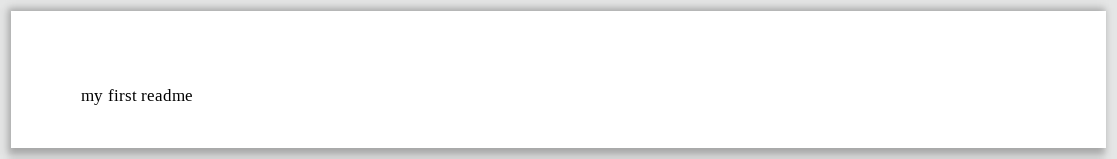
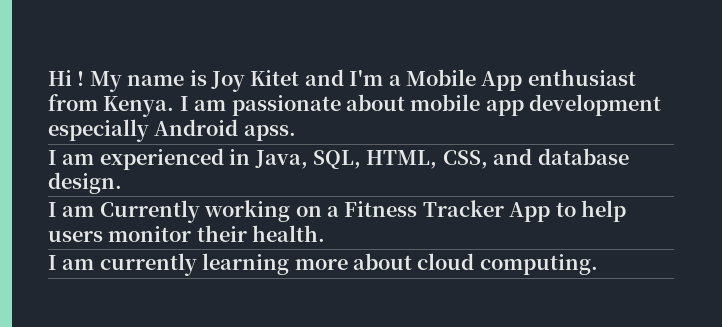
[81,89,194,105] my first readme -> [48,69,636,92] [48,94,662,117] [48,119,296,142] [48,148,629,170] [48,172,122,194] [48,200,626,223] [48,225,326,242] [48,253,598,276] Hi ! My name is Joy Kitet and I'm a Mobile App enthusiast from Kenya. I am passionate about mobile app development especially Android apss. // I am experienced in Java, SQL, HTML, CSS, and database design. // I am Currently working on a Fitness Tracker App to help users monitor their health. // I am currently learning more about cloud computing.

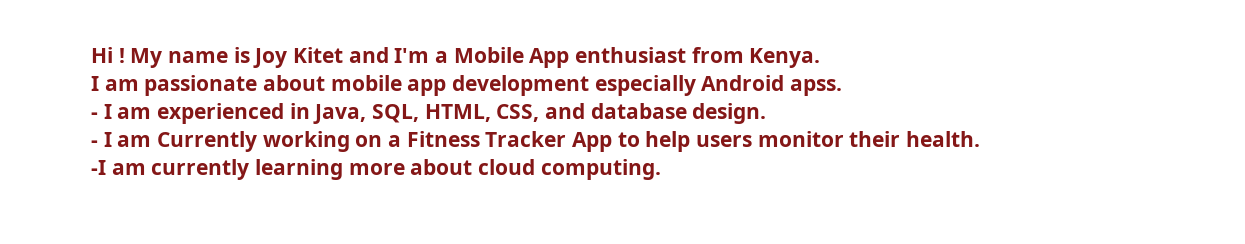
(175, 106) none -> (821, 58) //
(296, 133) none -> [91,112,98,119] -
(122, 183) none -> [91,140,98,147] -
[48,255,57,270] I -> [91,160,106,175] -I

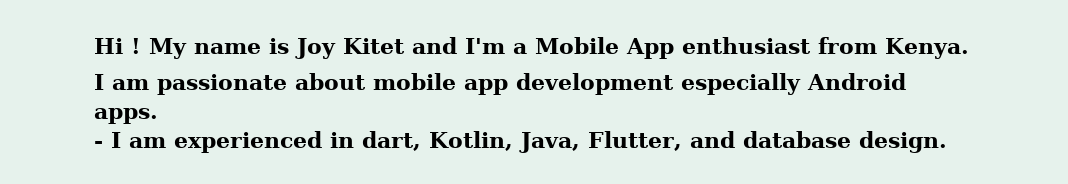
[790,79,843,96] apss. -> [94,108,158,124] apps.
[313,104,540,124] Java, SQL, HTML, CSS, -> [362,131,682,153] dart, Kotlin, Java, Flutter,
[91,131,981,152] [91,159,661,180] // - I am Currently working on a Fitness Tracker App to help users monitor their health. // -I am currently learning more about cloud computing. -> (947, 142) none

